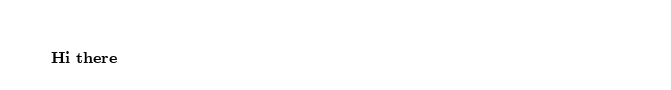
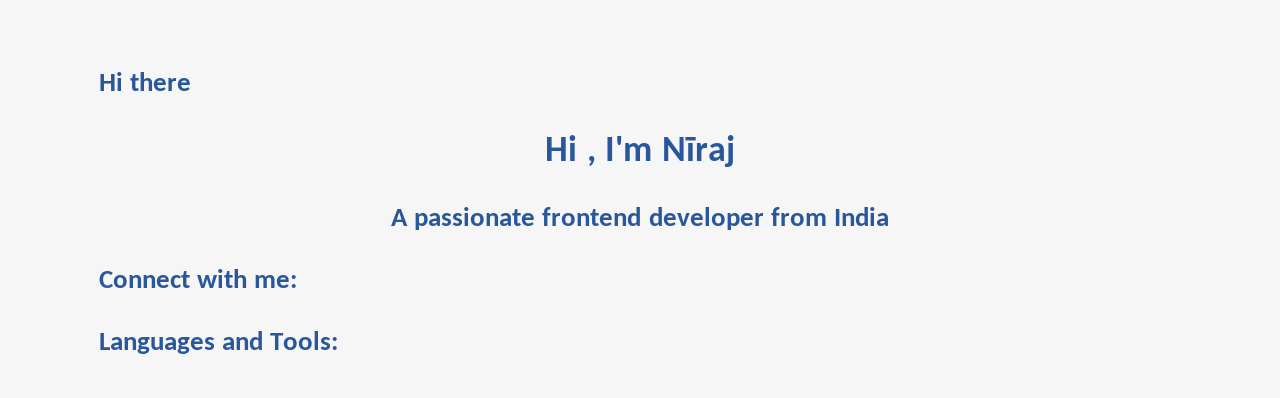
(117, 57) none -> [544,135,736,167] [391,207,889,230] [99,269,298,288] [99,331,339,354] // Hi , I'm Nīraj // A passionate frontend developer from India // Connect with me: // Languages and Tools:

